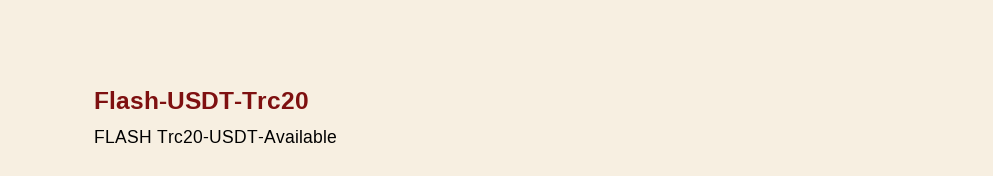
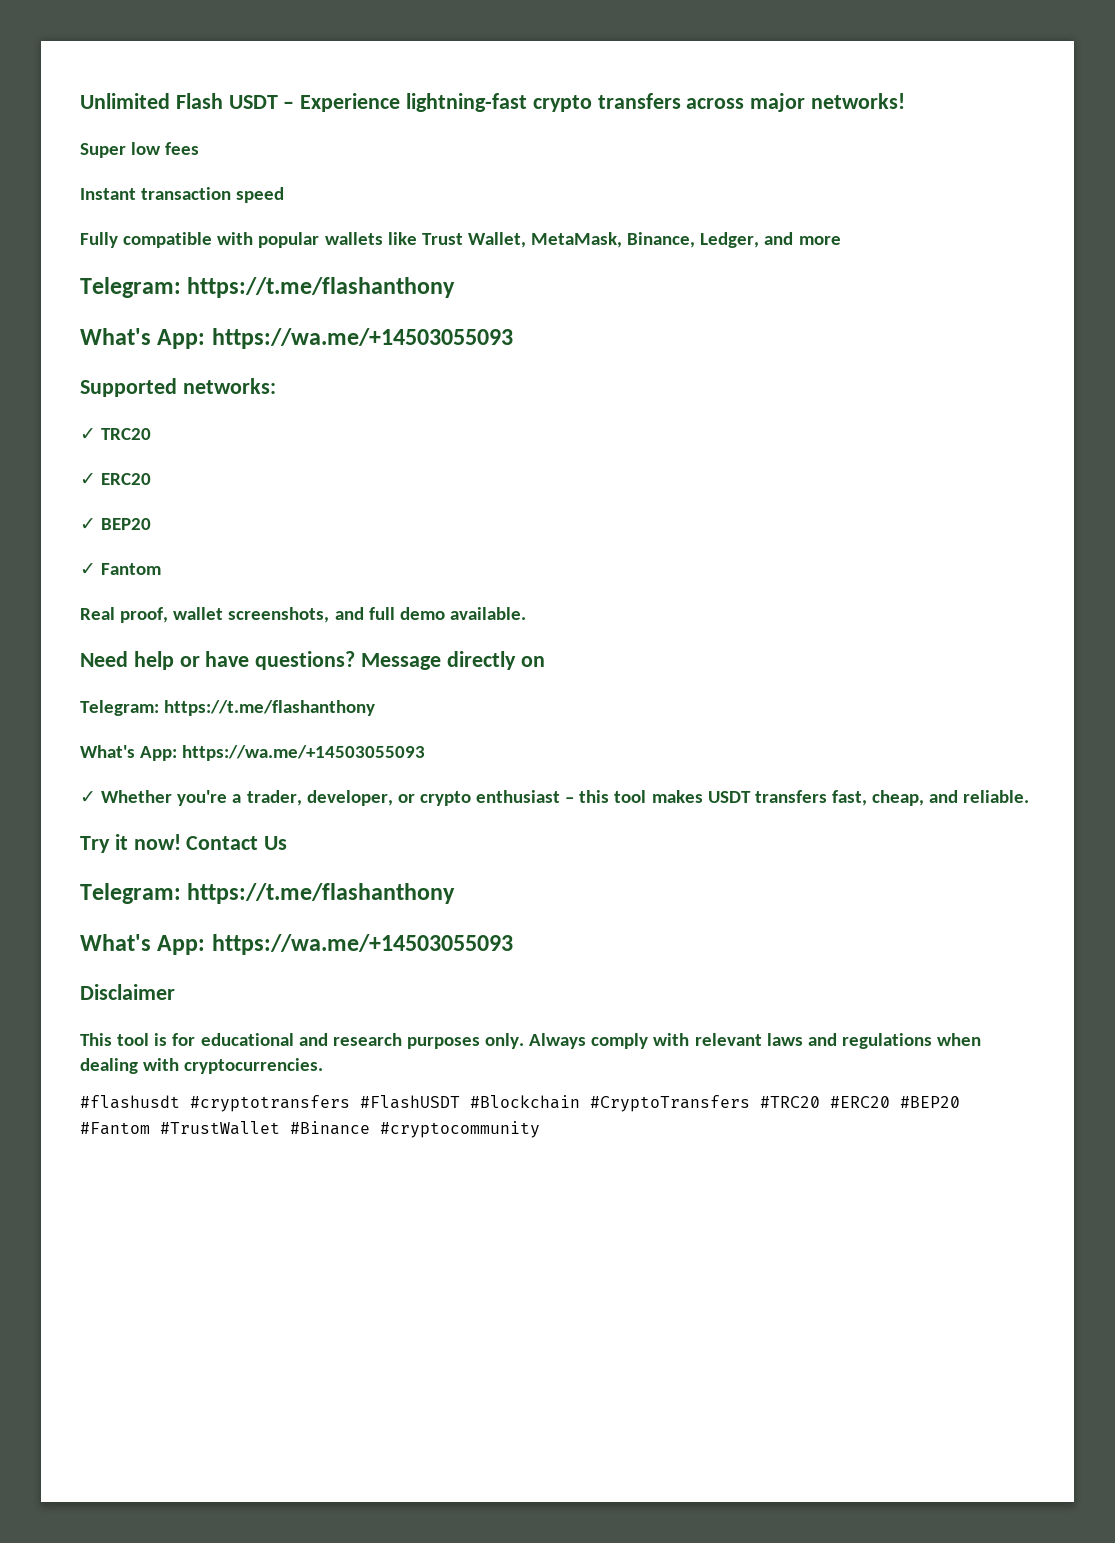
[94,91,309,109] [94,130,337,143] Flash-USDT-Trc20 // FLASH Trc20-USDT-Available -> [80,93,906,112] [80,142,200,158] [80,187,285,203] [80,232,841,248] [80,277,456,298] [80,328,513,349] [80,378,276,397] [80,428,152,440] [80,473,152,485] [80,518,152,530] [80,563,162,575] [80,607,526,623] [80,651,545,670] [80,700,376,716] [80,745,426,761] [80,790,1030,806] [80,834,288,853] [80,883,456,904] [80,934,513,955] [80,984,175,1000] [80,1033,982,1049] [80,1058,324,1074] [80,1095,960,1112] [80,1121,540,1138] Unlimited Flash USDT – Experience lightning-fast crypto transfers across major networks! // Super low fees // Instant transaction speed // Fully compatible with popular wallets like Trust Wallet, MetaMask, Binance, Ledger, and more // Telegram: https://t.me/flashanthony // What's App: https://wa.me/+14503055093 // Supported networks: // ✓ TRC20 // ✓ ERC20 // ✓ BEP20 // ✓ Fantom // Real proof, wallet screenshots, and full demo available. // Need help or have questions? Message directly on // Telegram: https://t.me/flashanthony // What's App: https://wa.me/+14503055093 // ✓ Whether you're a trader, developer, or crypto enthusiast – this tool makes USDT transfers fast, cheap, and reliable. // Try it now! Contact Us // Telegram: https://t.me/flashanthony // What's App: https://wa.me/+14503055093 // Disclaimer // This tool is for educational and research purposes only. Always comply with relevant laws and regulations when dealing with cryptocurrencies. // #flashusdt #cryptotransfers #FlashUSDT #Blockchain #CryptoTransfers #TRC20 #ERC20 #BEP20 #Fantom #TrustWallet #Binance #cryptocommunity

